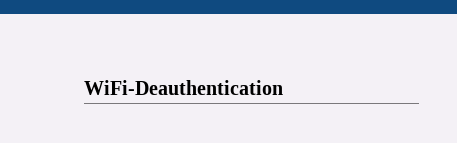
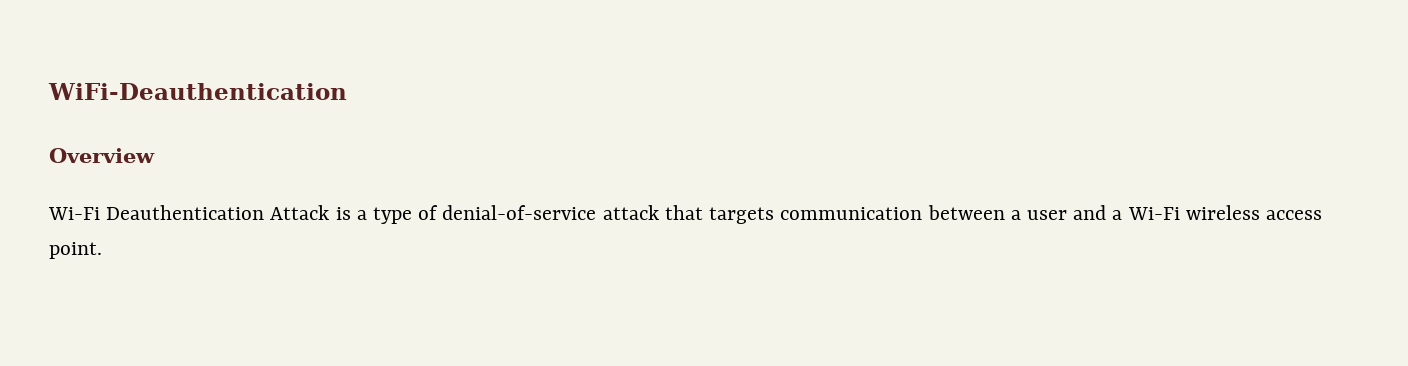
(283, 87) none -> [49,148,155,163] [48,205,1322,224] [49,242,102,259] // Overview // Wi-Fi Deauthentication Attack is a type of denial-of-service attack that targets communication between a user and a Wi-Fi wireless access point.

